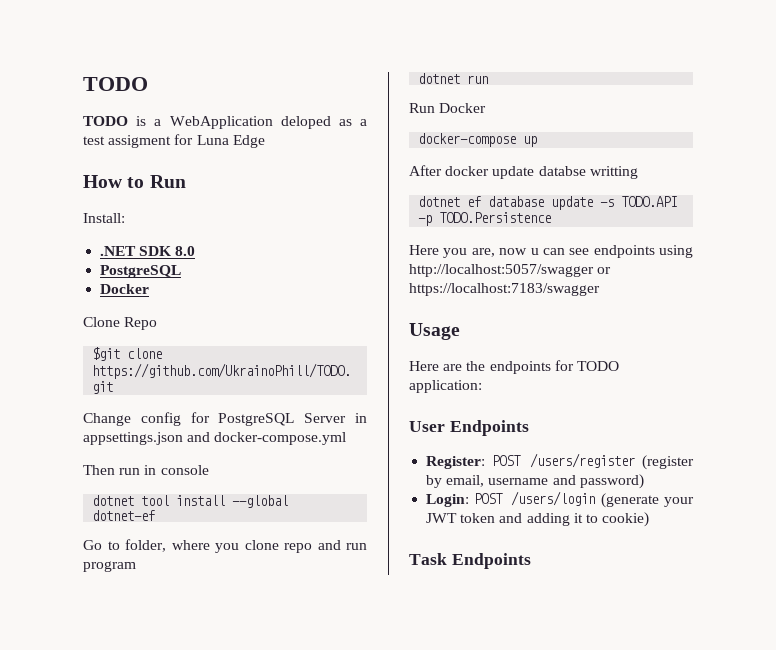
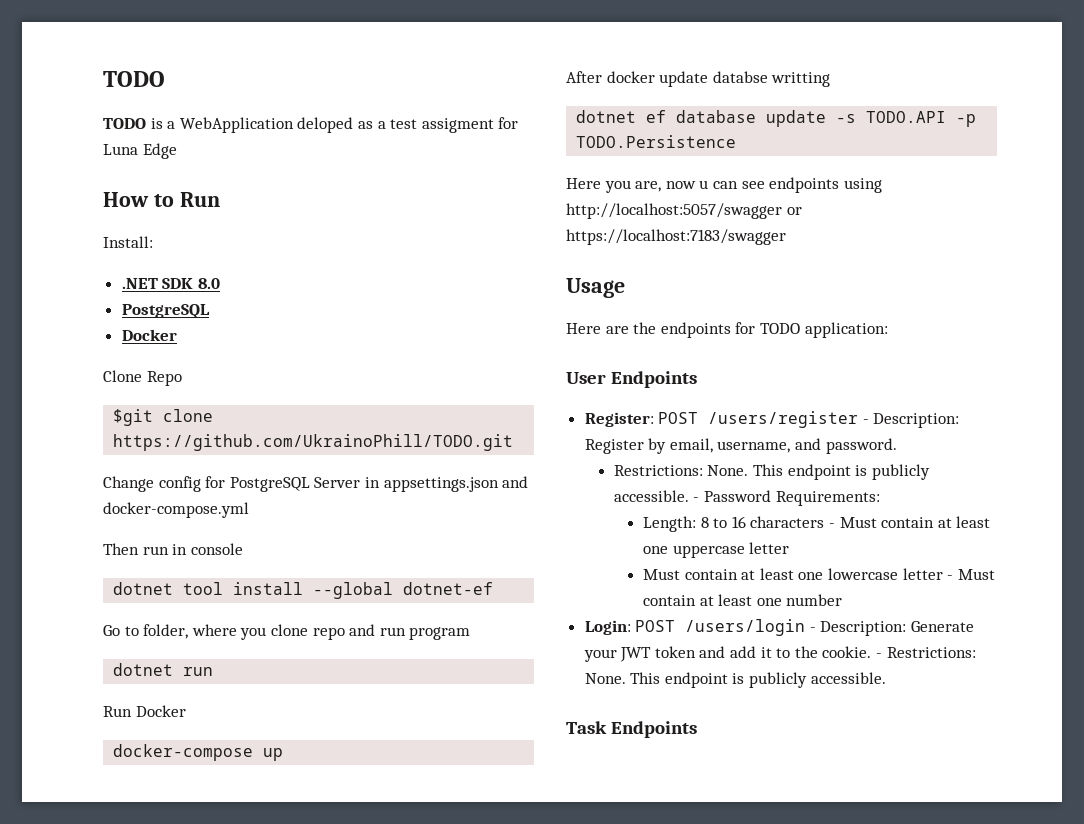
[642,455,694,470] [426,474,644,489] (register by email, username and password) -> [862,413,960,428] [584,438,897,454] [613,464,930,480] [613,490,880,506] [643,516,991,532] [643,542,790,558] [643,568,995,580] [643,594,843,606] - Description: Register by email, username, and password. // Restrictions: None. This endpoint is publicly accessible. - Password Requirements: // Length: 8 to 16 characters - Must contain at least one uppercase letter // Must contain at least one lowercase letter - Must contain at least one number
[600,493,659,508] (generate -> [809,621,975,636] - Description: Generate
[526,513,570,526] adding -> [730,646,757,658] add
[602,512,650,527] cookie) -> [794,646,976,658] [584,672,886,688] the cookie. - Restrictions: None. This endpoint is publicly accessible.

